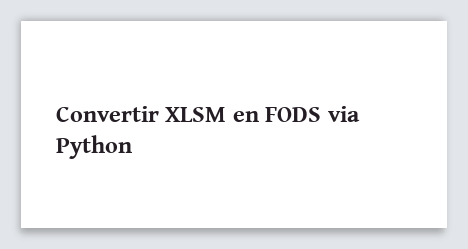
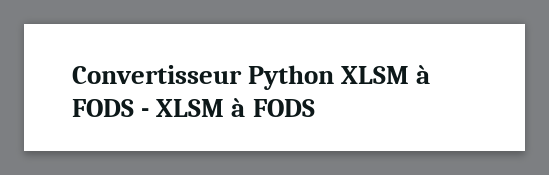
[56,106,360,122] [56,135,132,159] Convertir XLSM en FODS via Python -> [72,65,431,90] [72,98,315,117] Convertisseur Python XLSM à FODS - XLSM à FODS

